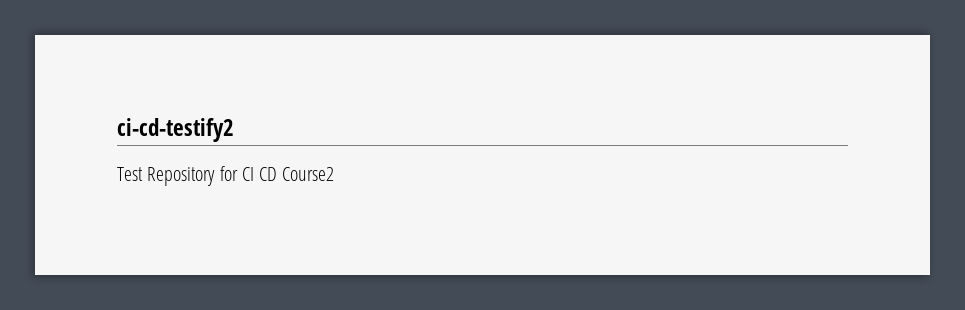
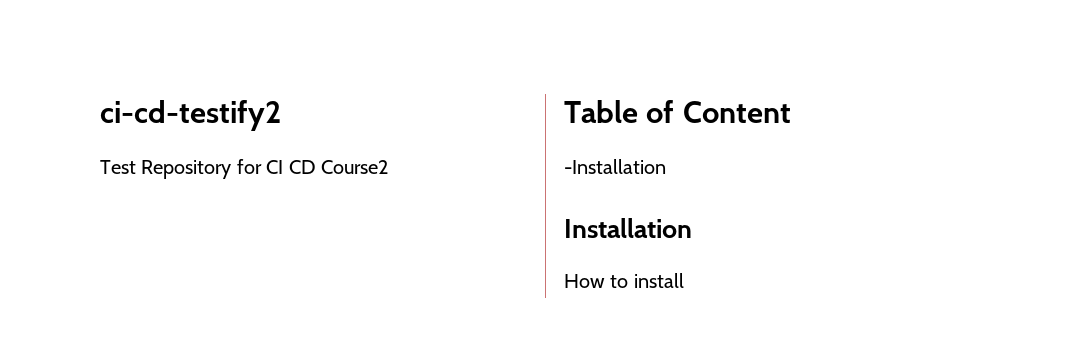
(335, 174) none -> [564,100,791,123] [564,159,666,174] [564,218,692,238] [564,273,684,288] // Table of Content // -Installation // Installation // How to install

